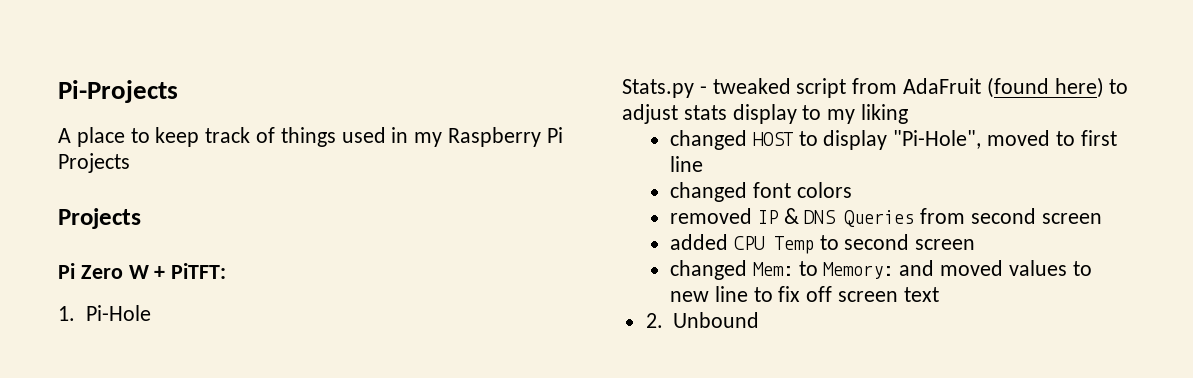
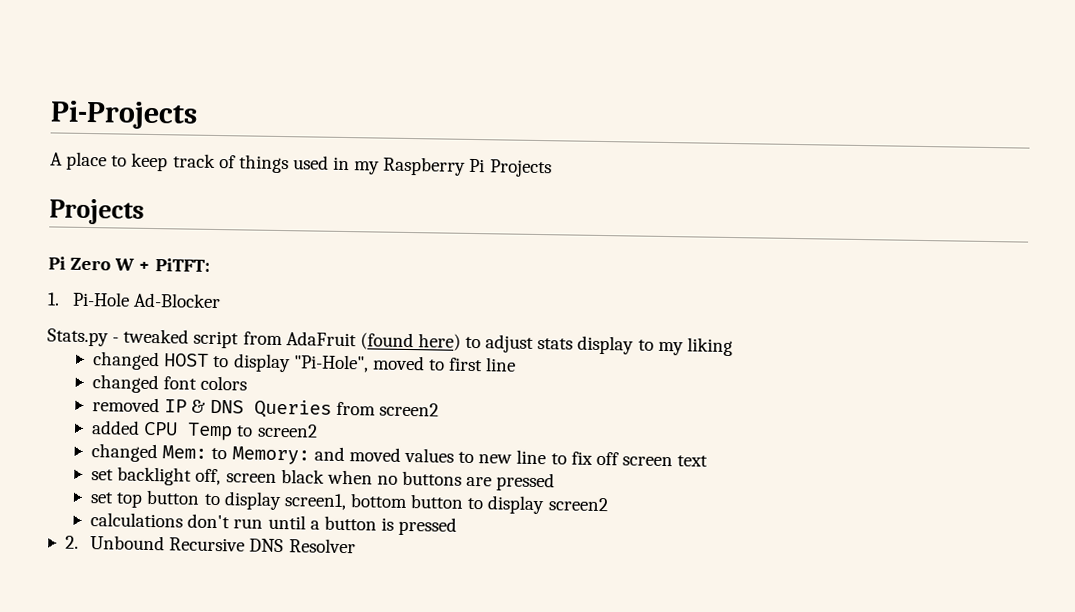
(151, 313) none -> [133,292,222,309] Ad-Blocker
[970,208,1102,224] second screen -> [378,402,439,417] screen2
[844,234,976,250] second screen -> [256,423,318,438] screen2
(939, 294) none -> [91,466,556,492] [90,489,609,515] [90,512,458,536] // set backlight off, screen black when no buttons are pressed // set top button to display screen1, bottom button to display screen2 // calculations don't run until a button is pressed
(760, 320) none -> [169,537,356,554] Recursive DNS Resolver

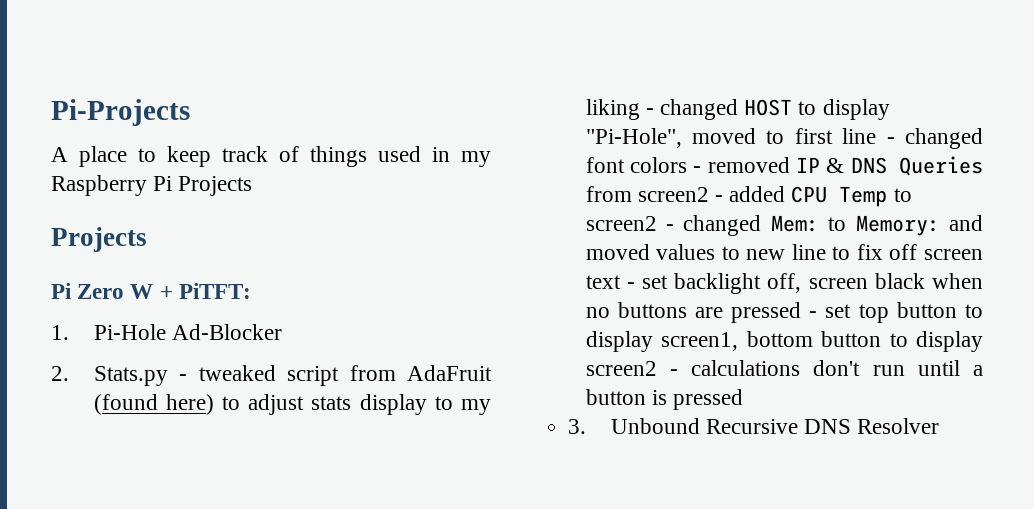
(222, 300) none -> [51,366,69,381] 2.
(733, 347) // -> [645,108,654,115] -
(517, 364) // -> [886,137,895,144] -
(248, 383) // -> [693,166,702,173] -
(439, 409) // -> [714,195,723,202] -
(318, 430) // -> [665,224,674,231] -
(709, 461) // -> [626,282,635,289] -
(556, 482) // -> [809,311,818,318] -
(609, 504) // -> [669,369,678,376] -
[64,535,79,549] 2. -> [568,419,587,434] 3.

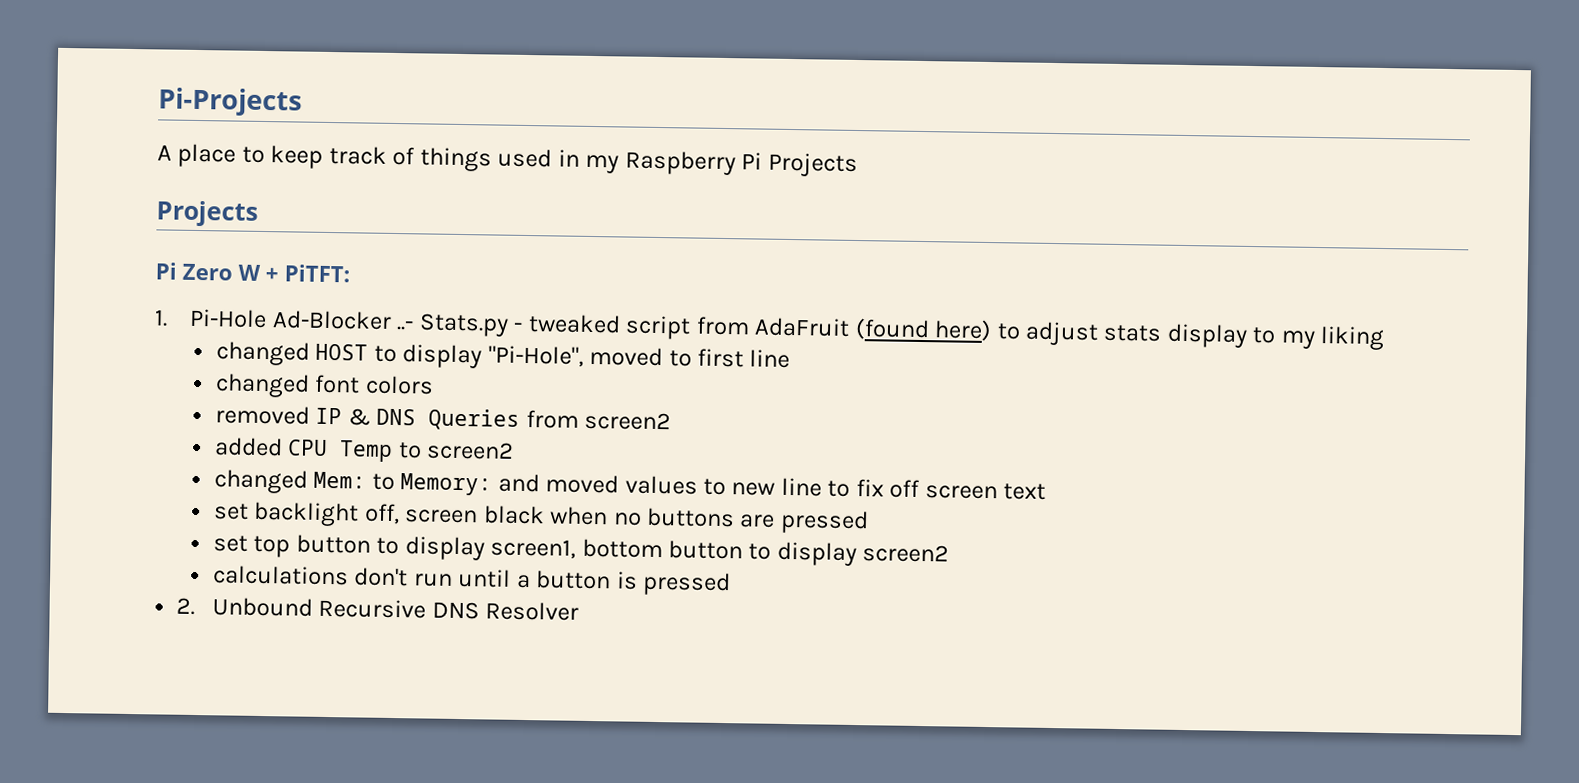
[51,366,69,381] // 2. -> [396,321,415,331] ..-
[645,108,654,115] - -> (1386, 338) //
[886,137,895,144] - -> (791, 359) //
[693,166,702,173] - -> (434, 385) //
[714,195,723,202] - -> (672, 421) //
[665,224,674,231] - -> (515, 450) //
[626,282,635,289] - -> (1047, 491) //
[809,311,818,318] - -> (869, 522) //
[669,369,678,376] - -> (950, 553) //
[568,419,587,434] 3. -> [176,597,196,616] 2.

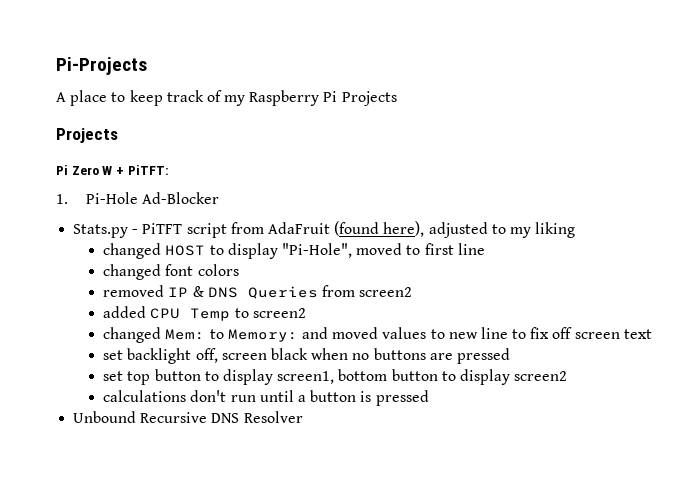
[419,147,580,172] things used in -> (222, 96) none
[396,321,415,331] ..- -> (220, 198) //
[527,314,621,334] tweaked -> [142,223,183,234] PiTFT
[934,319,1248,348] here) to adjust stats display -> [383,221,488,238] here), adjusted
[176,597,196,616] 2. -> (429, 398) none

